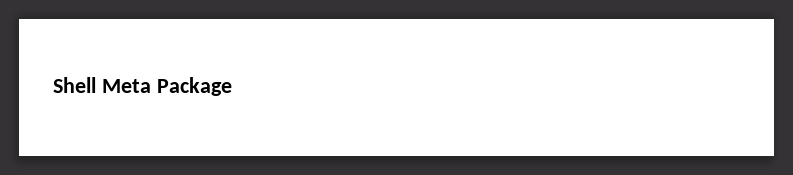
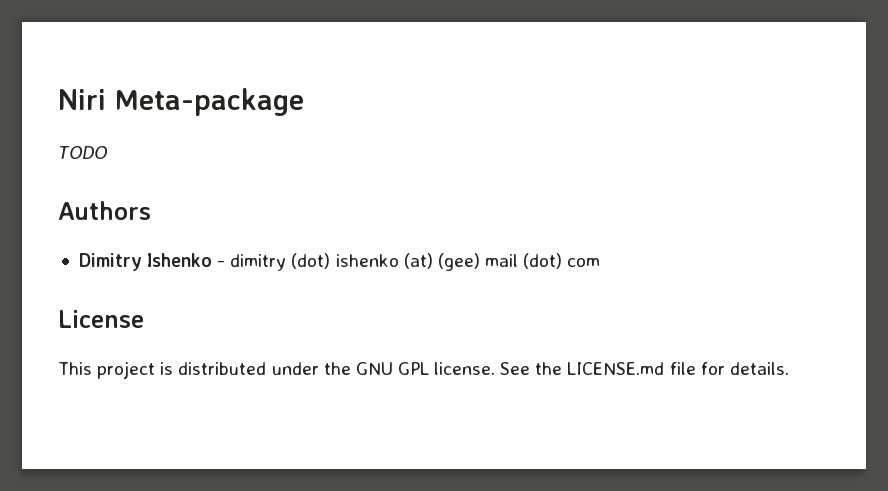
[53,77,232,96] Shell Meta Package -> [58,88,304,116] [58,146,108,159] [58,201,151,220] [78,253,601,271] [58,310,144,328] [58,361,789,379] Niri Meta-package // TODO // Authors // Dimitry Ishenko - dimitry (dot) ishenko (at) (gee) mail (dot) com // License // This project is distributed under the GNU GPL license. See the LICENSE.md file for details.

